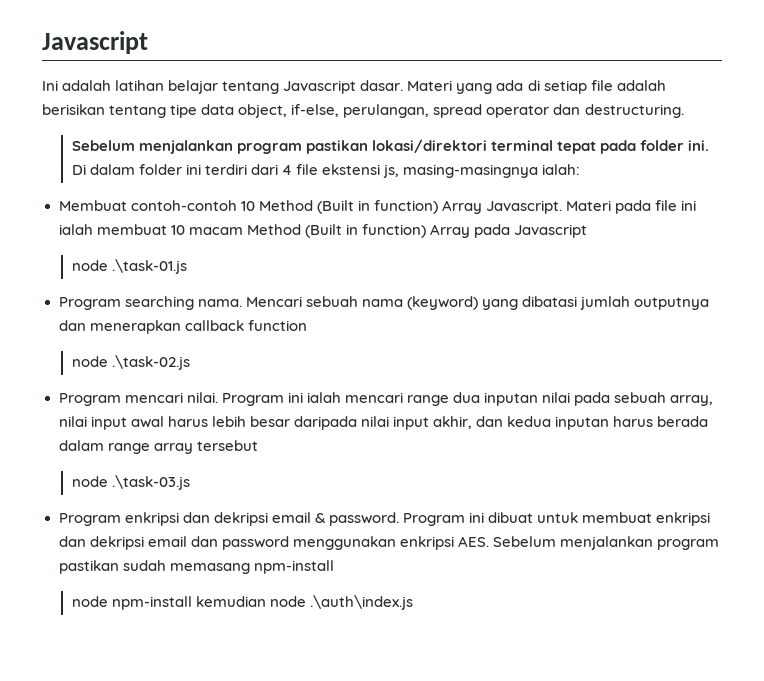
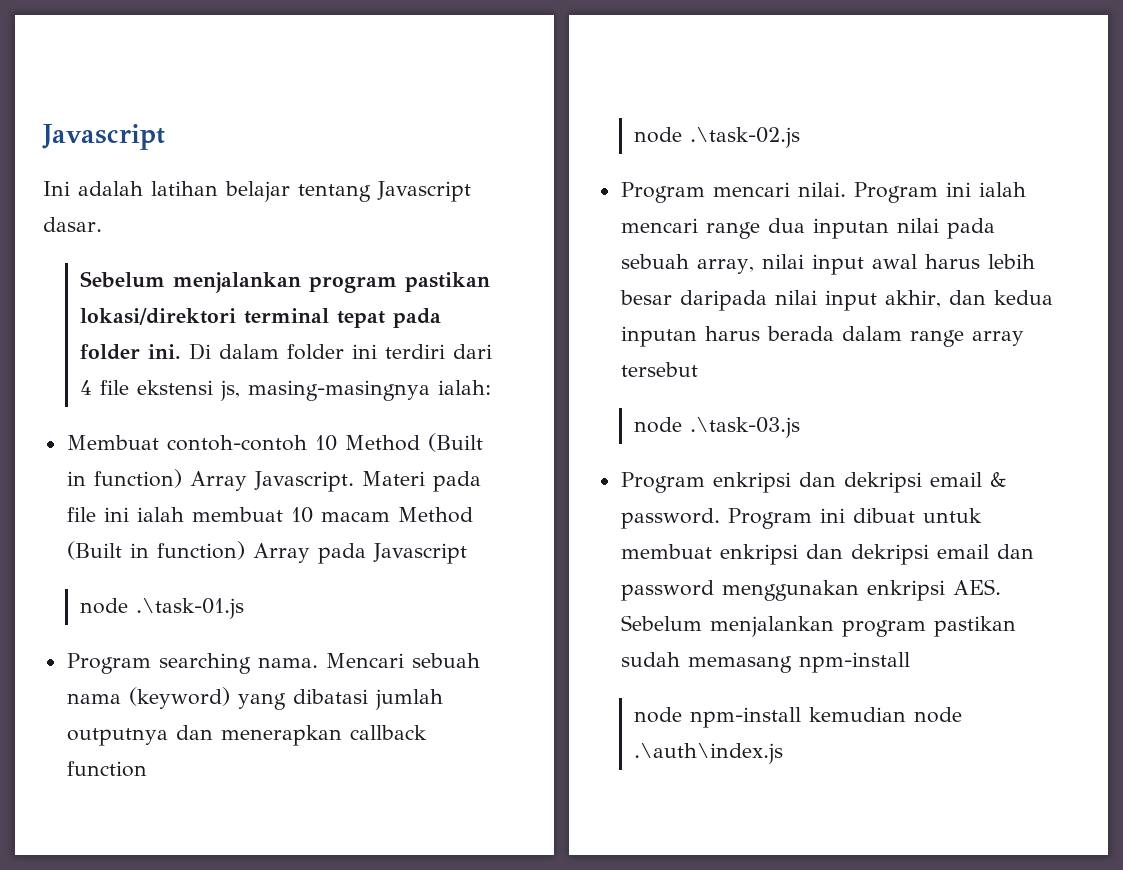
[407,80,666,94] [42,104,684,118] Materi yang ada di setiap file adalah berisikan tentang tipe data object, if-else, perulangan, spread operator dan destructuring. -> (102, 224) none

